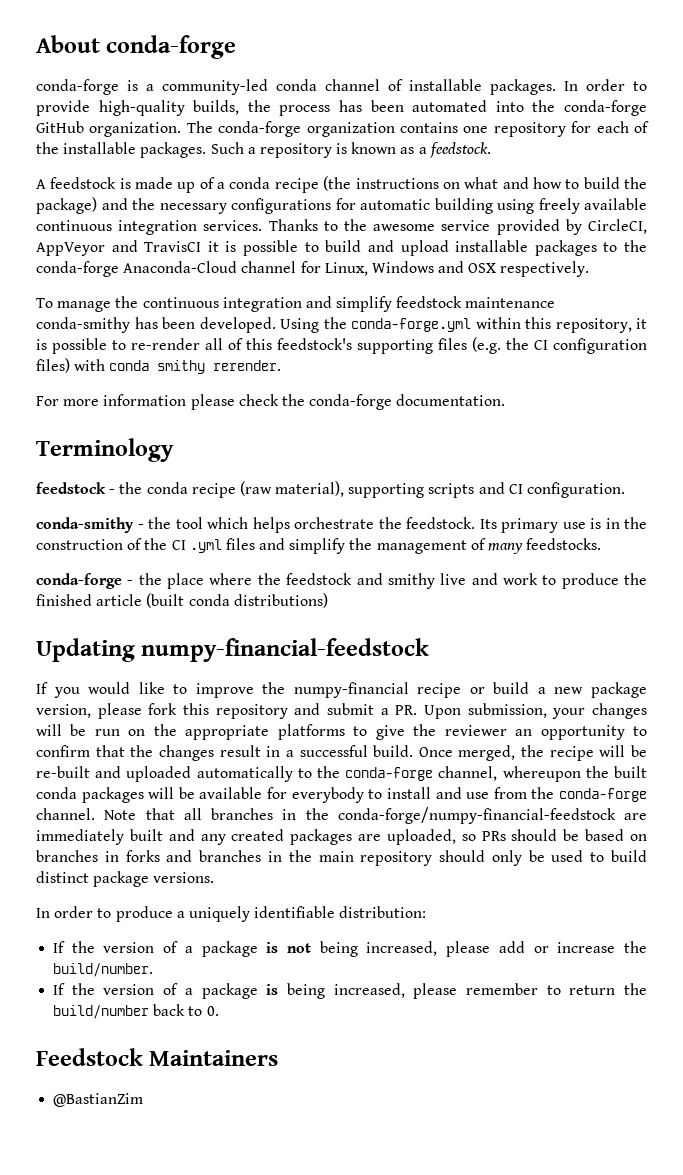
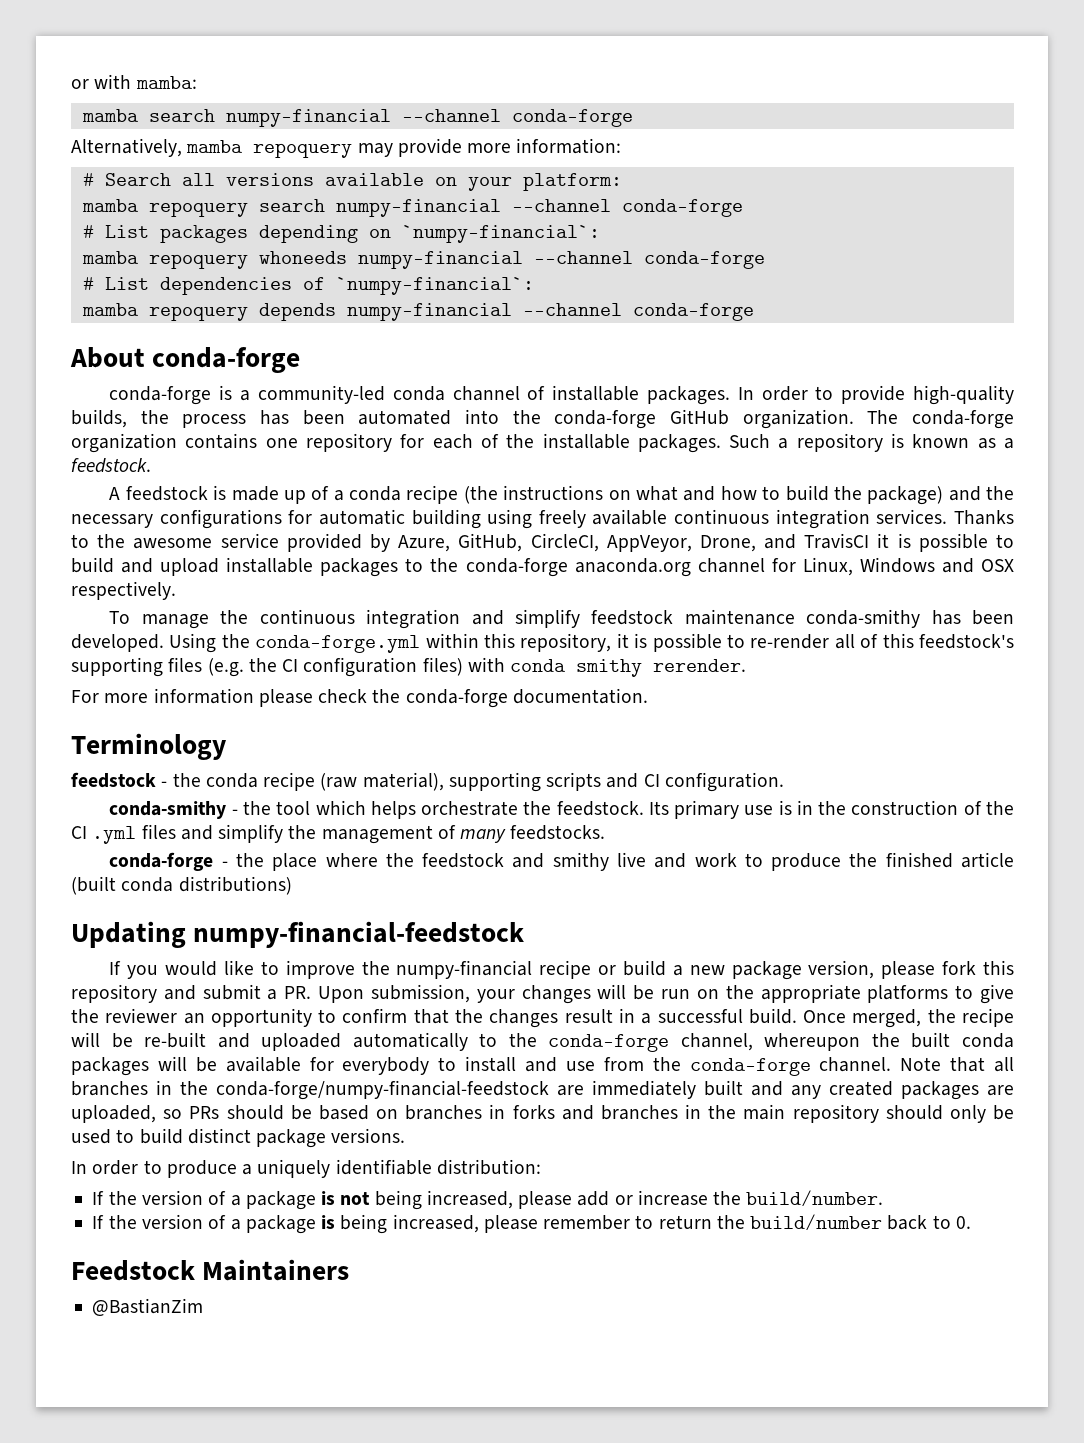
(36, 44) none -> [71,74,197,89] [81,109,633,127] [71,138,622,158] [82,173,622,191] [81,199,743,217] [82,225,600,243] [81,251,765,269] [82,277,534,295] [81,303,754,321] or with mamba: // mamba search numpy-financial --channel conda-forge // Alternatively, mamba repoquery may provide more information: // # Search all versions available on your platform: // mamba repoquery search numpy-financial --channel conda-forge // # List packages depending on `numpy-financial`: // mamba repoquery whoneeds numpy-financial --channel conda-forge // # List dependencies of `numpy-financial`: // mamba repoquery depends numpy-financial --channel conda-forge //
[588,219,647,234] [36,242,105,256] CircleCI, AppVeyor -> [398,533,756,552] Azure, GitHub, CircleCI, AppVeyor, Drone,
[123,261,238,273] Anaconda-Cloud -> [574,558,691,577] anaconda.org

